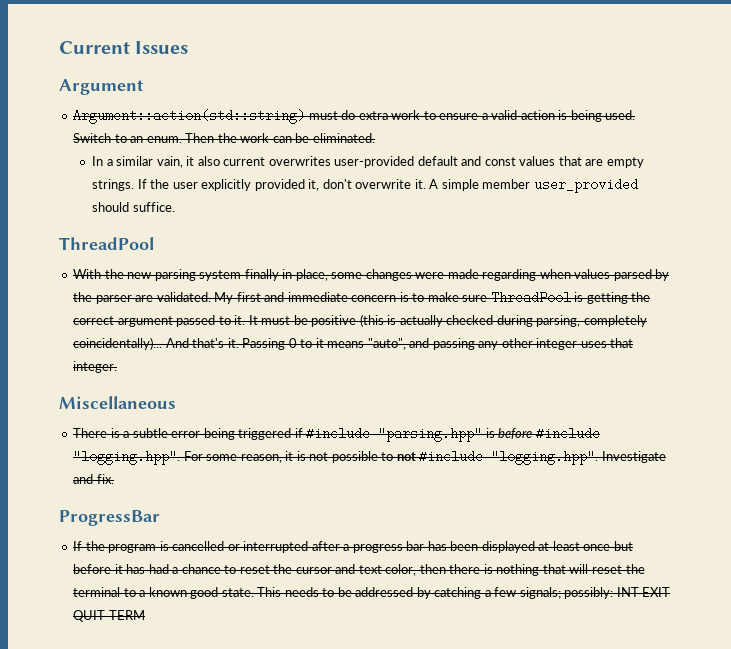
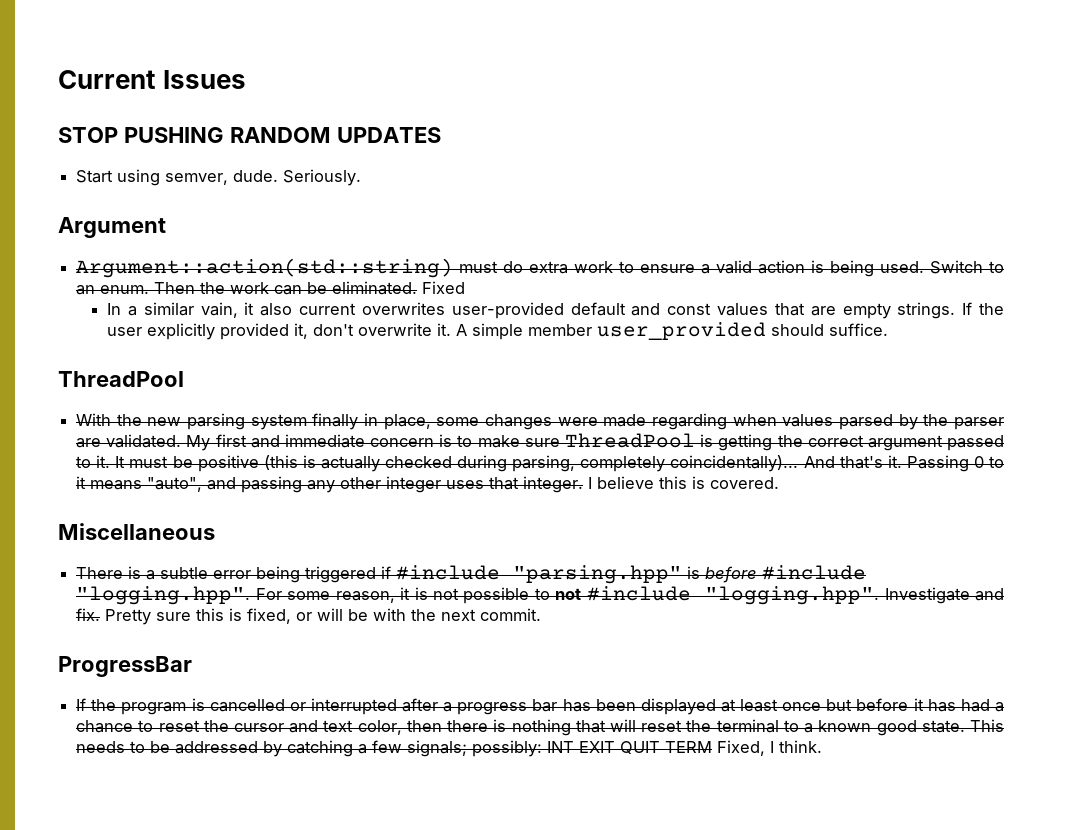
(189, 47) none -> [58,127,441,143] [76,169,362,186] // STOP PUSHING RANDOM UPDATES // Start using semver, dude. Seriously.
(375, 138) none -> [422,281,466,294] Fixed
(118, 367) none -> [588,476,780,489] I believe this is covered.
(114, 479) none -> [105,608,542,625] Pretty sure this is fixed, or will be with the next commit.
(145, 615) none -> [717,740,823,756] Fixed, I think.

